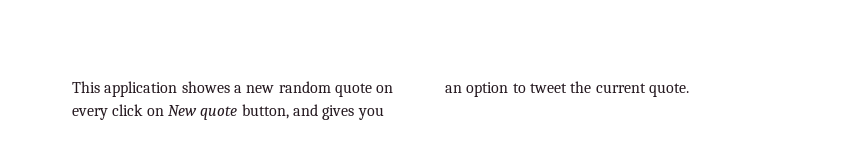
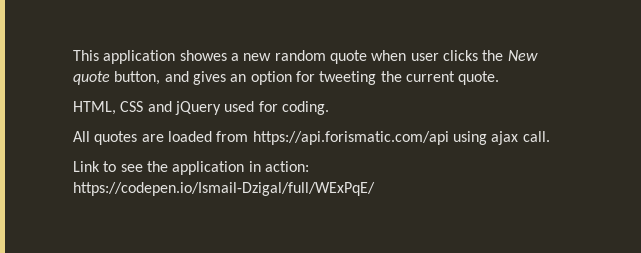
[376,85,394,93] [72,104,164,120] on every click on -> [371,50,504,61] when user clicks the
[357,107,384,120] you -> (226, 78) none
[512,83,567,93] to tweet -> [295,71,377,85] for tweeting
(689, 90) none -> [73,101,329,115] [73,131,550,145] [73,161,309,175] [73,182,375,196] // HTML, CSS and jQuery used for coding. // All quotes are loaded from https://api.forismatic.com/api using ajax call. // Link to see the application in action: https://codepen.io/Ismail-Dzigal/full/WExPqE/

